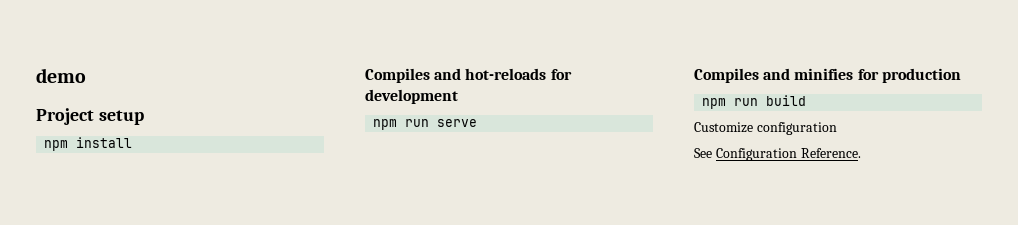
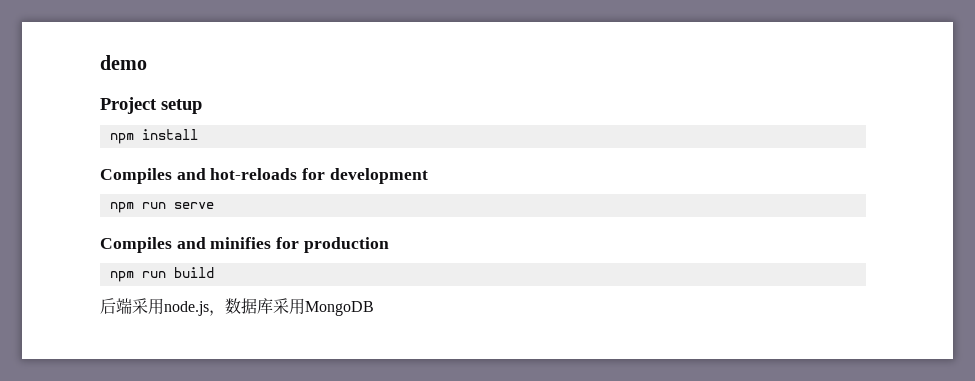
[694,122,837,135] [694,148,861,161] Customize configuration // See Configuration Reference. -> [100,298,374,316] 后端采用node.js，数据库采用MongoDB

